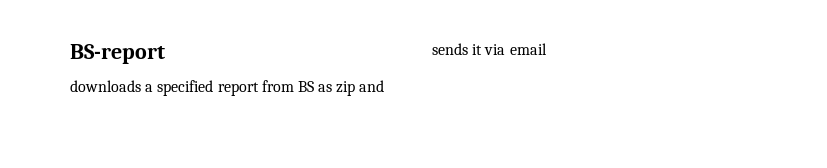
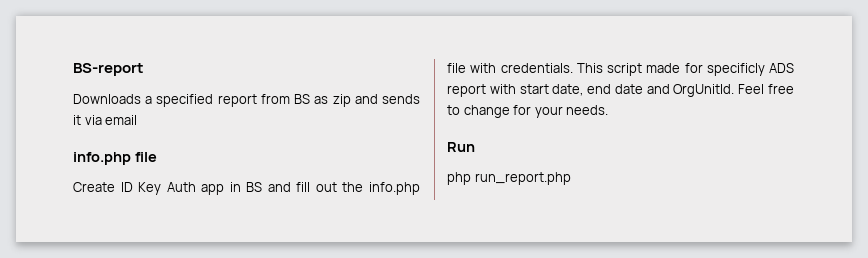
[70,80,141,92] downloads -> [73,94,141,104] Downloads
(547, 49) none -> [73,152,157,165] [73,182,420,195] [447,63,794,76] [447,84,794,97] [447,105,609,118] [447,142,475,152] [447,172,571,185] // info.php file // Create ID Key Auth app in BS and fill out the info.php file with credentials. This script made for specificly ADS report with start date, end date and OrgUnitId. Feel free to change for your needs. // Run // php run_report.php

